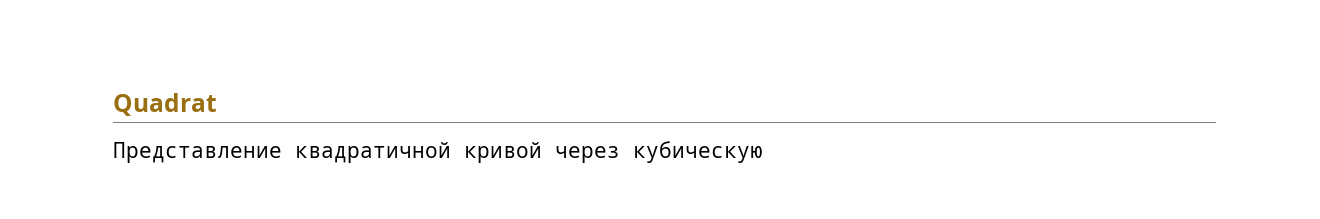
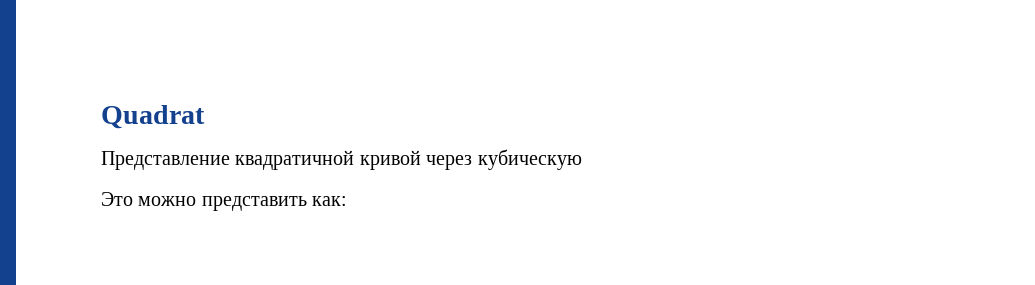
(763, 152) none -> [101,192,348,211] // Это можно представить как:

